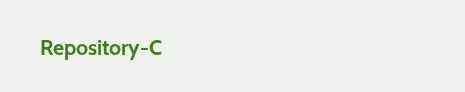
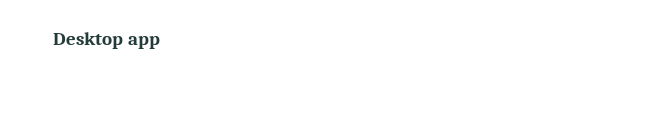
[40,40,162,60] Repository-C -> [53,32,160,49] Desktop app

